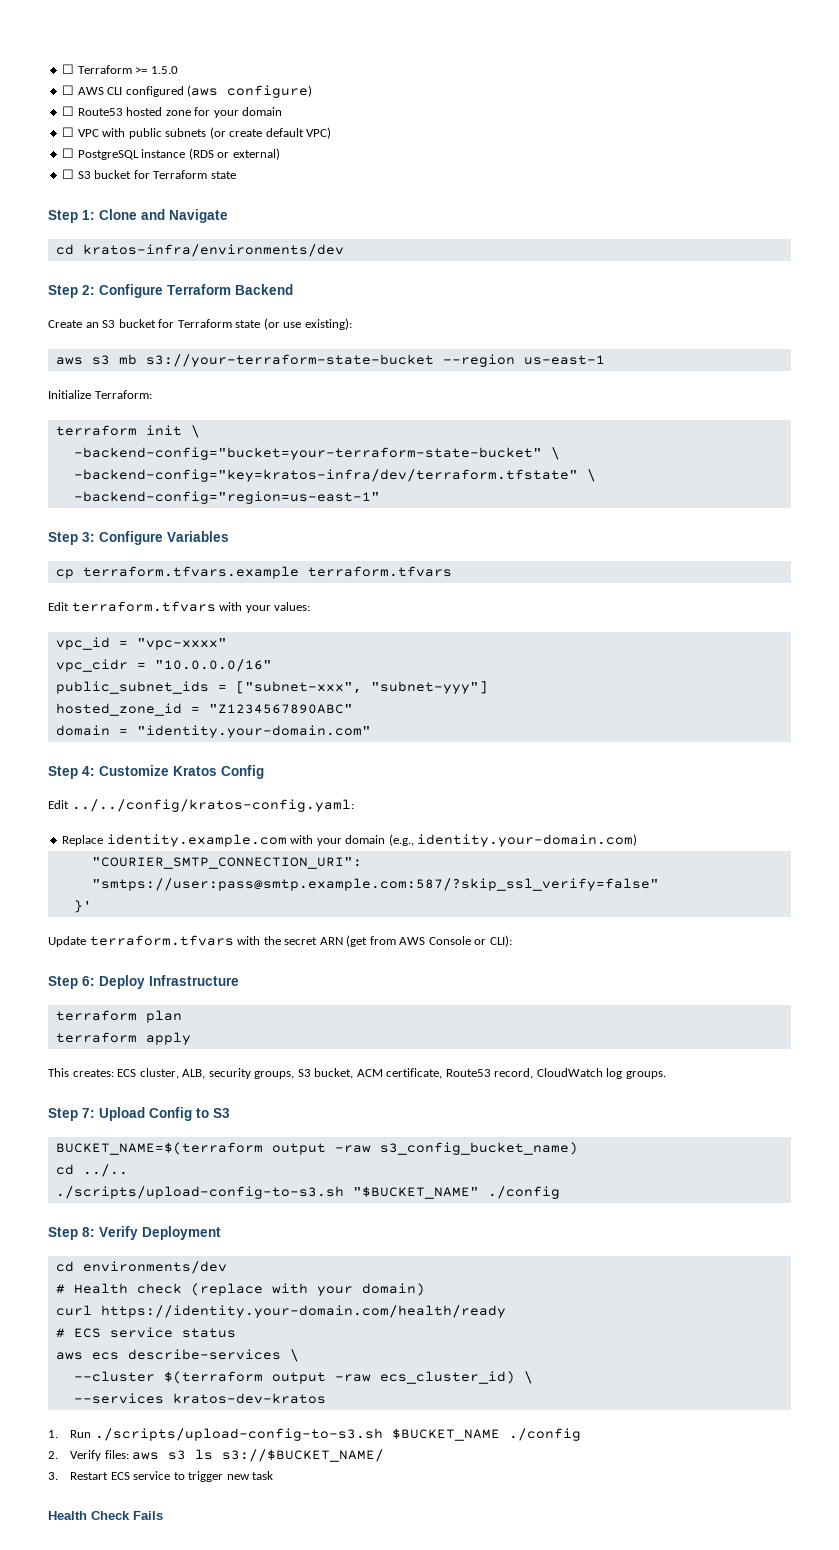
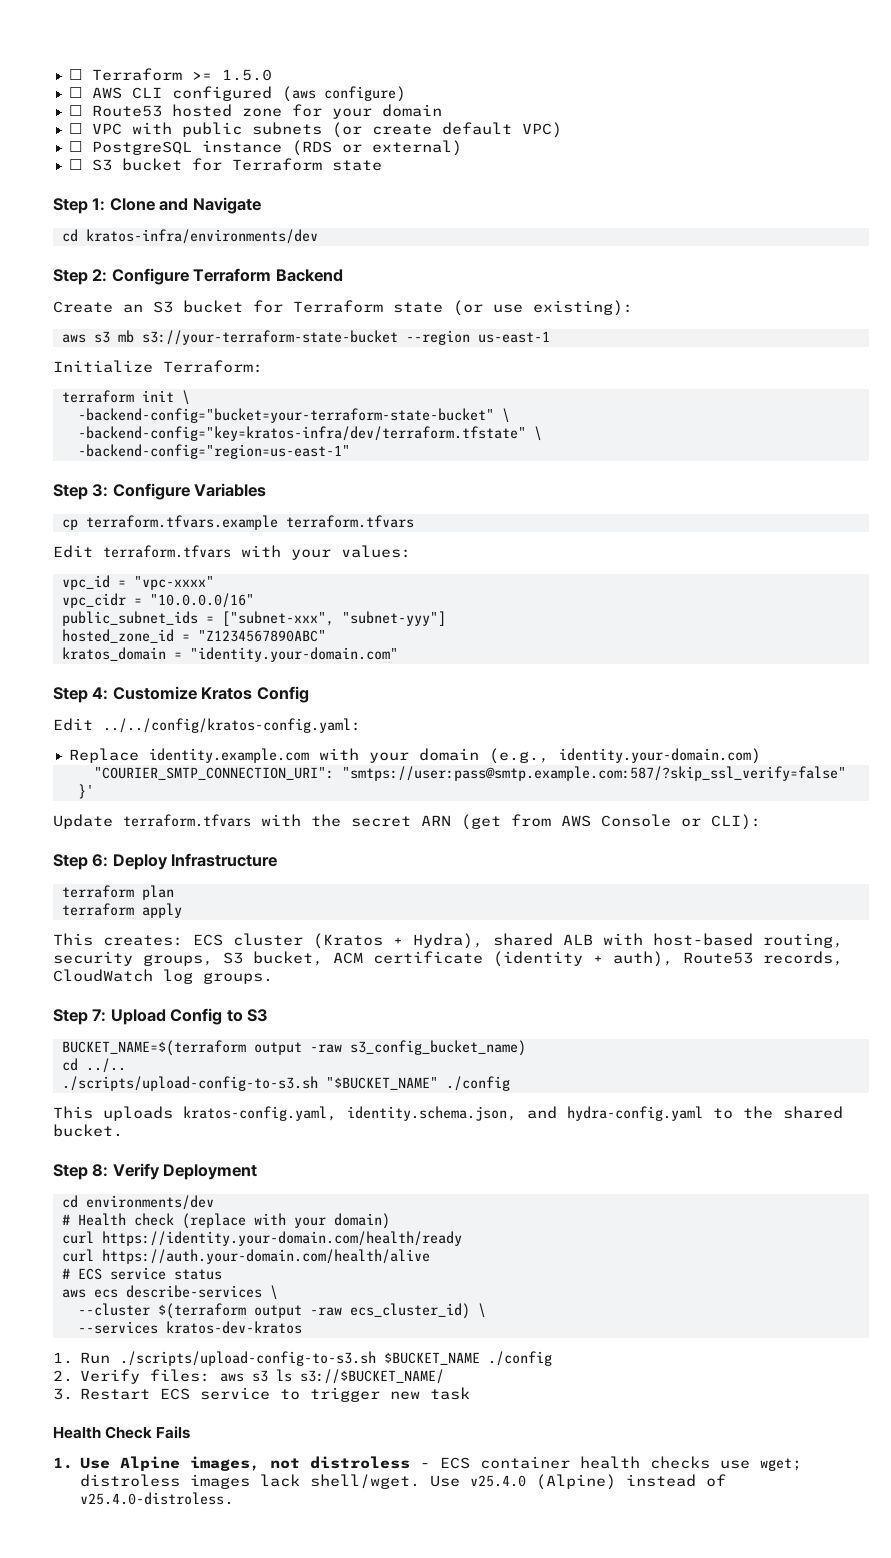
[55,725,110,736] domain -> [61,647,166,661] kratos_domain
[139,1068,206,1079] cluster, ALB, -> [233,933,843,949] cluster (Kratos + Hydra), shared ALB with host-based routing,
[386,1068,534,1079] certificate, Route53 record, -> [373,951,843,967] certificate (identity + auth), Route53 records,
(560, 1192) none -> [53,1106,843,1121] [53,1124,123,1137] // This uploads kratos-config.yaml, identity.schema.json, and hydra-config.yaml to the shared bucket.
(506, 1311) none -> [61,1249,430,1264] // curl https://auth.your-domain.com/health/alive
(163, 1515) none -> [53,1456,803,1471] [80,1474,727,1490] [80,1492,235,1505] // 1. Use Alpine images, not distroless - ECS container health checks use wget; distroless images lack shell/wget. Use v25.4.0 (Alpine) instead of v25.4.0-distroless.

